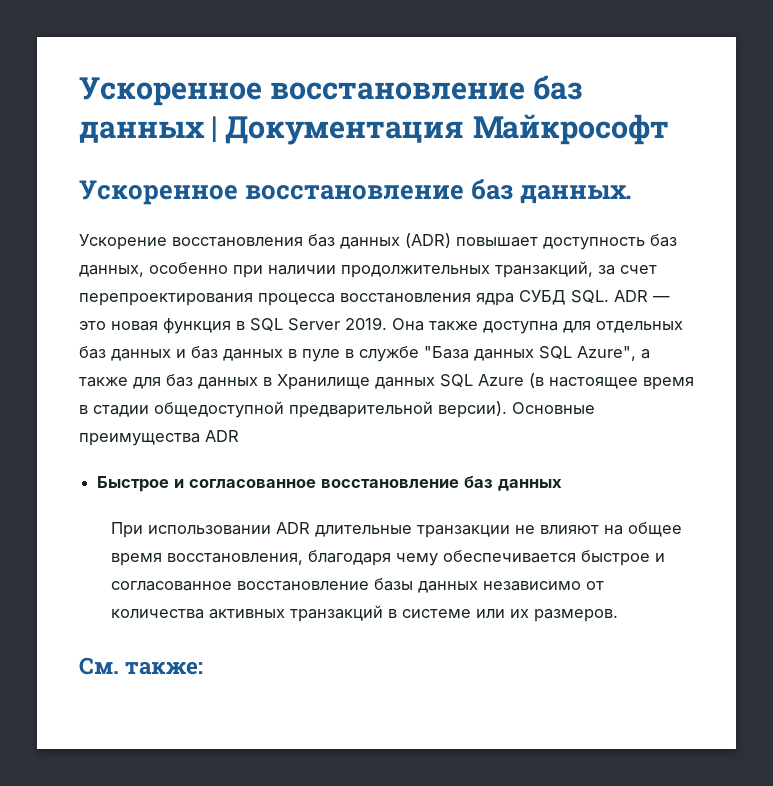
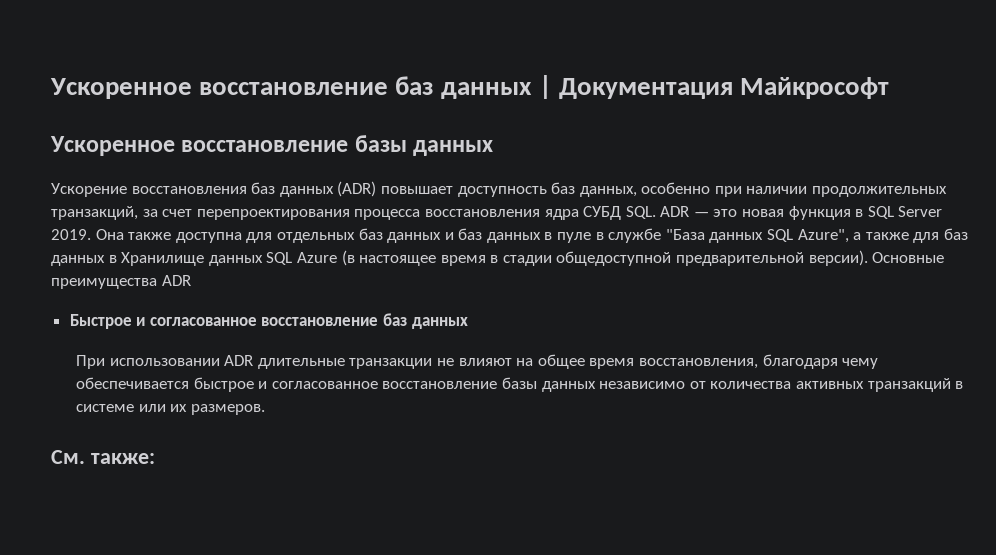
[471,179,633,204] баз данных. -> [354,135,494,156] базы данных

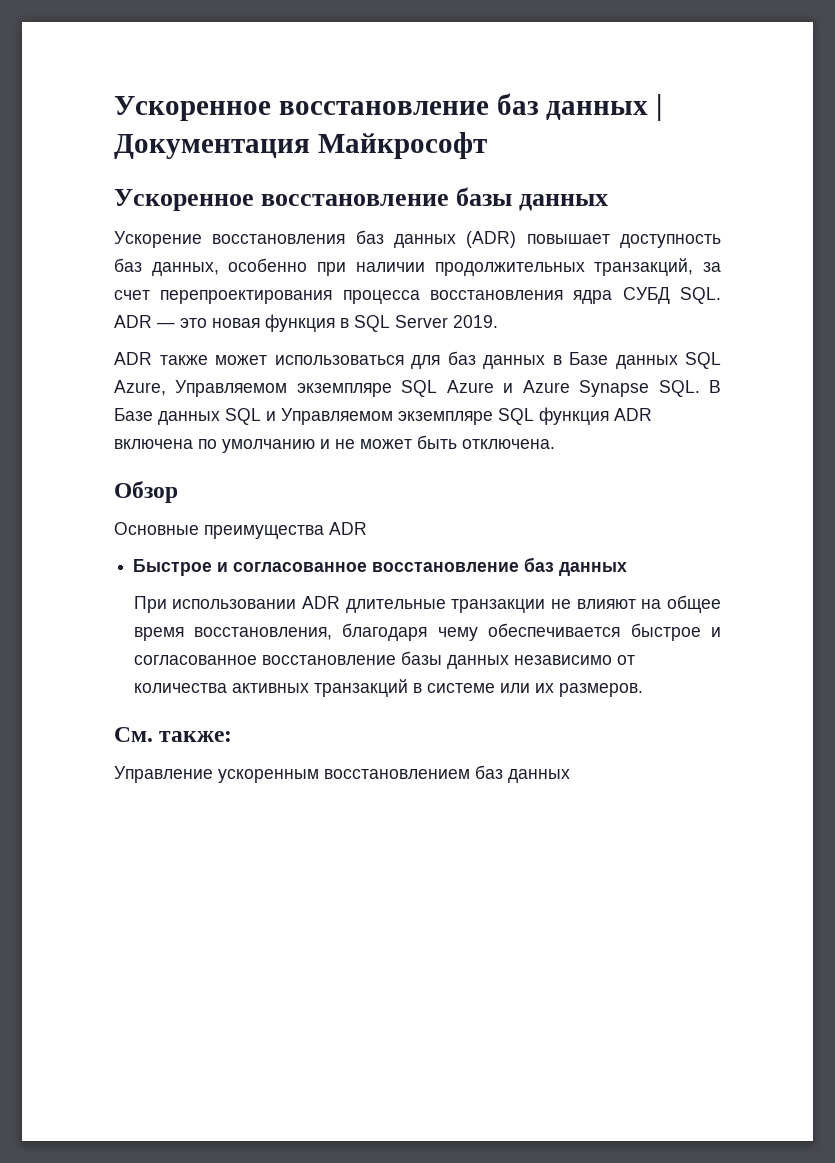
[95,228,909,243] Она также доступна для отдельных баз данных и баз данных в пуле в службе "База данных SQL Azure", а также -> [114,352,404,365] // ADR также может использоваться
[121,250,868,266] Хранилище данных SQL Azure (в настоящее время в стадии общедоступной предварительной версии). -> [569,352,721,369] [114,380,722,397] [114,407,652,425] [114,435,555,453] [114,481,178,503] Базе данных SQL Azure, Управляемом экземпляре SQL Azure и Azure Synapse SQL. В Базе данных SQL и Управляемом экземпляре SQL функция ADR включена по умолчанию и не может быть отключена. // Обзор //
(155, 458) none -> [114,765,570,783] // Управление ускоренным восстановлением баз данных

